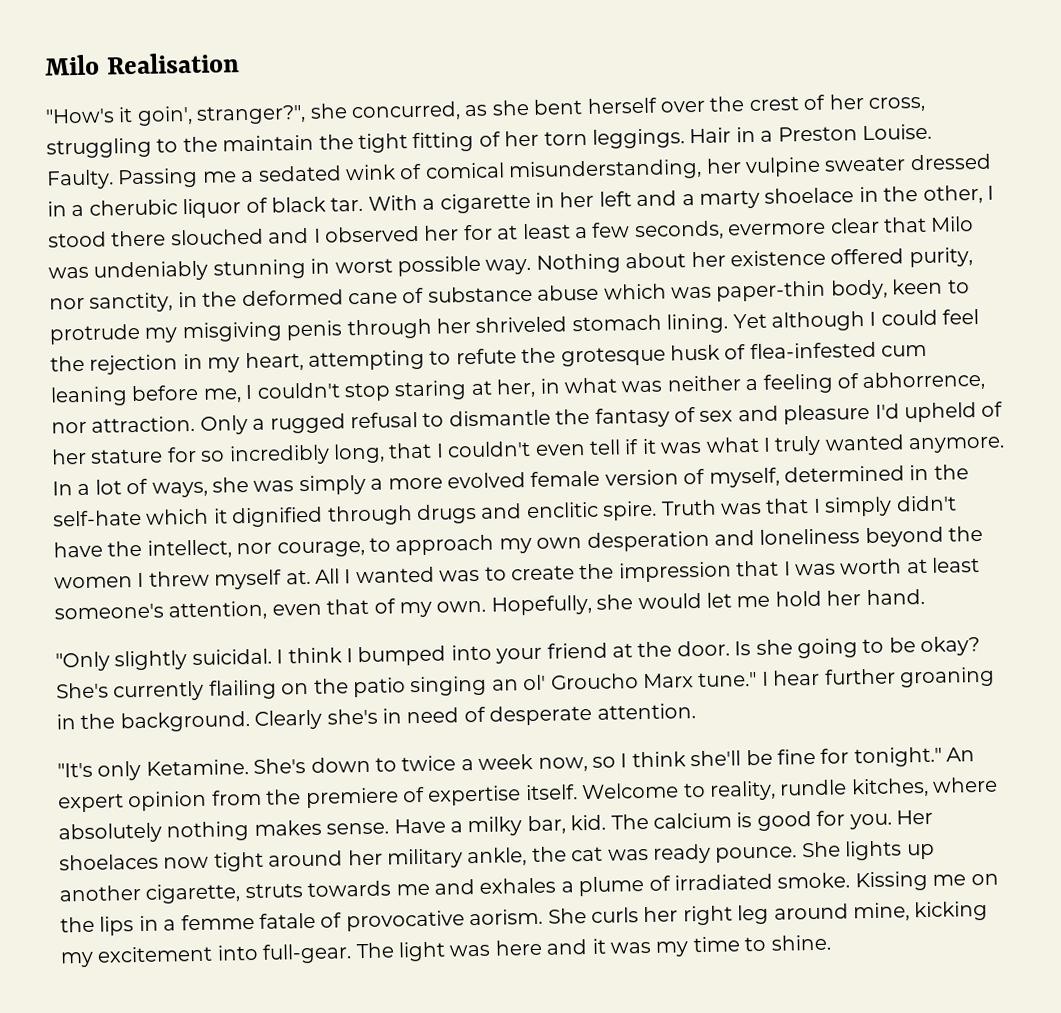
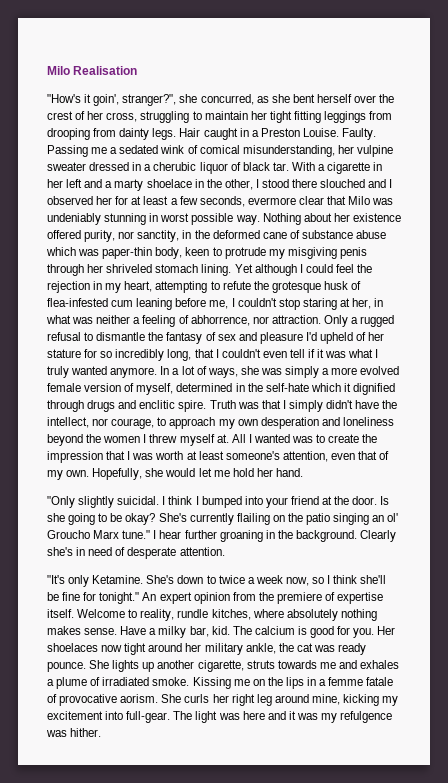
[182,127,732,154] the maintain the tight fitting of her torn leggings. Hair -> [204,111,393,123] [47,128,238,140] maintain her tight fitting leggings from drooping from dainty legs. Hair caught
[692,934,831,953] time to shine. -> [340,711,393,723] [46,728,102,737] refulgence was hither.

